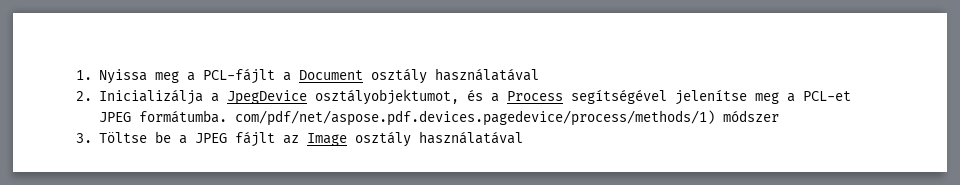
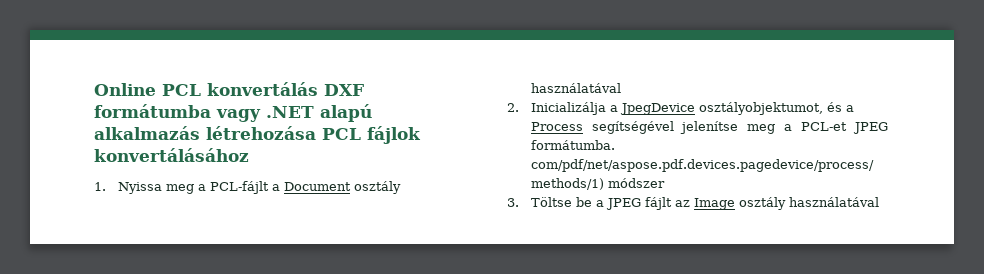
(76, 75) none -> [94,82,364,96] [94,104,372,122] [94,126,421,144] [94,148,249,162] Online PCL konvertálás DXF formátumba vagy .NET alapú alkalmazás létrehozása PCL fájlok konvertálásához //

